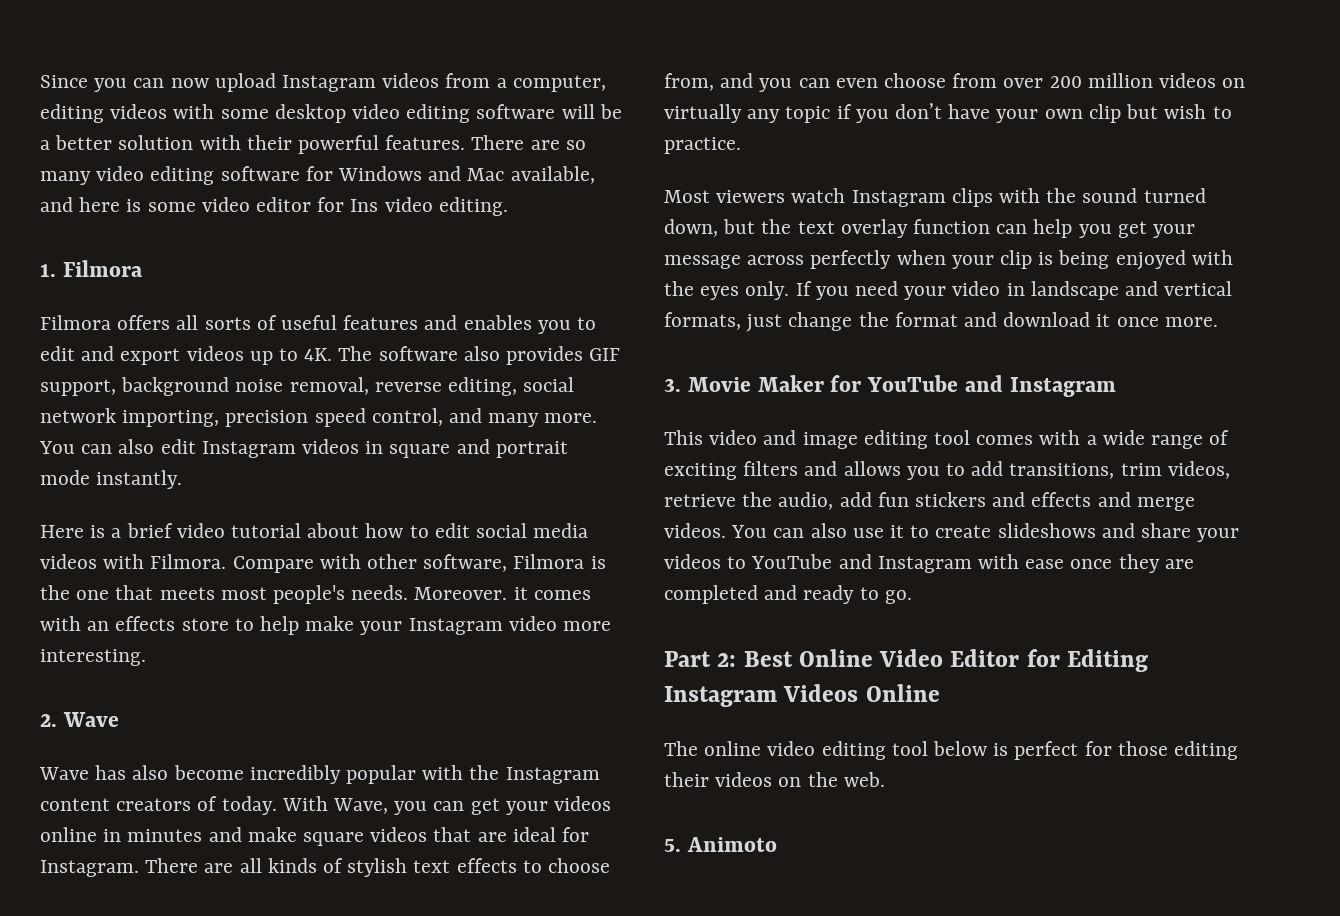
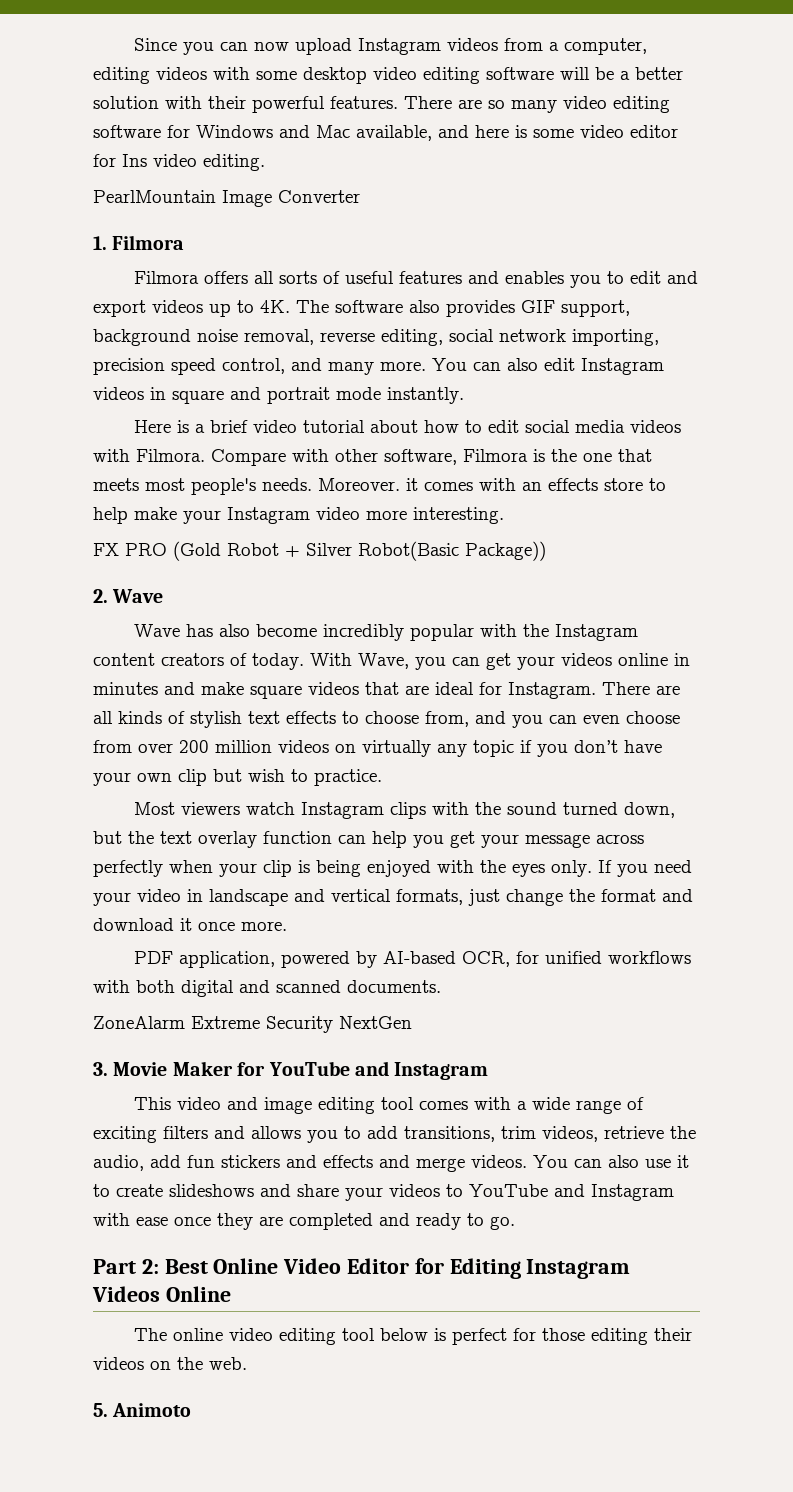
(508, 206) none -> [93,190,360,207] // PearlMountain Image Converter
(146, 657) none -> [93,541,546,561] // FX PRO (Gold Robot + Silver Robot(Basic Package))
(1218, 322) none -> [133,951,691,968] [93,980,441,997] [93,1016,412,1033] // PDF application, powered by AI-based OCR, for unified workflows with both digital and scanned documents. // ZoneAlarm Extreme Security NextGen

